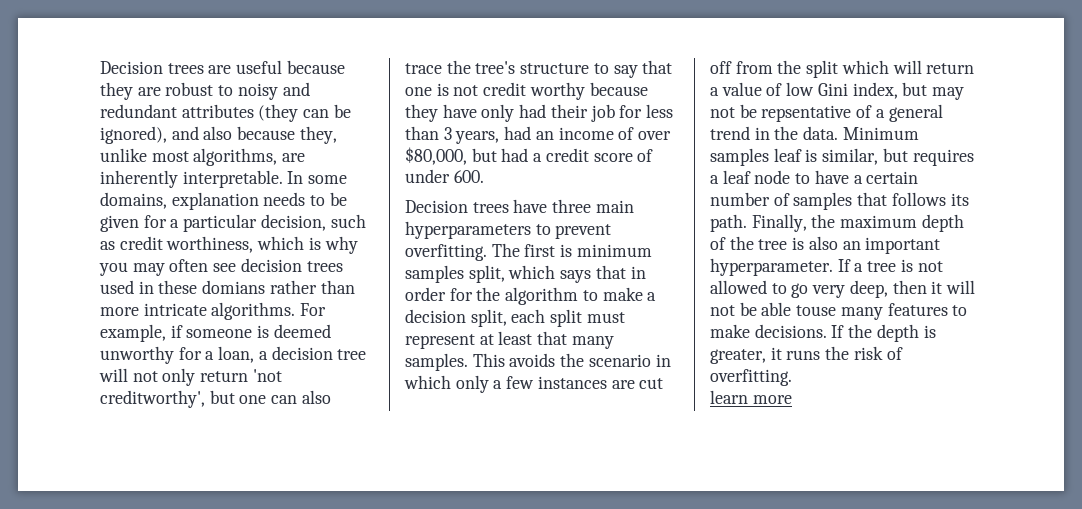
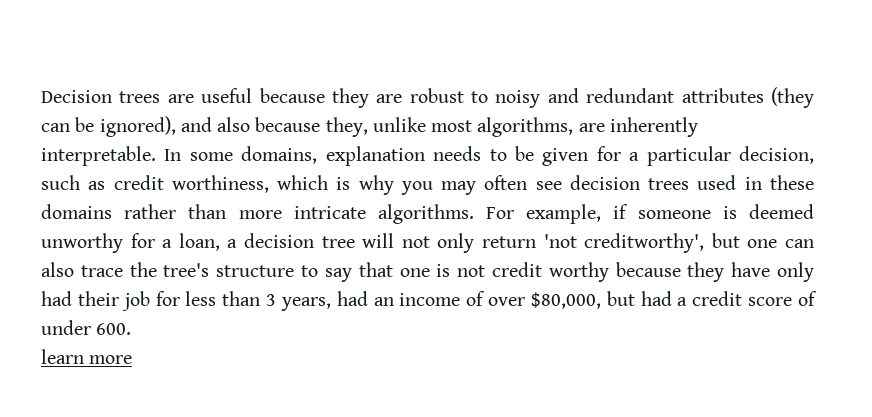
[202,280,266,294] domians -> [41,204,112,219] domains
[405,199,634,213] [405,221,612,239] [405,243,652,261] [405,265,646,283] [405,287,657,305] [405,309,625,327] [405,331,614,349] [405,353,671,371] [404,375,664,393] [710,60,975,78] [710,82,965,100] [710,104,943,122] [710,126,919,140] [710,148,974,166] [710,170,919,184] [710,192,969,210] [710,214,964,232] [710,236,941,254] [710,258,943,276] [710,280,976,298] [710,302,968,320] [710,324,936,342] [710,346,903,364] [710,369,792,386] // Decision trees have three main hyperparameters to prevent overfitting. The first is minimum samples split, which says that in order for the algorithm to make a decision split, each split must represent at least that many samples. This avoids the scenario in which only a few instances are cut off from the split which will return a value of low Gini index, but may not be repsentative of a general trend in the data. Minimum samples leaf is similar, but requires a leaf node to have a certain number of samples that follows its path. Finally, the maximum depth of the tree is also an important hyperparameter. If a tree is not allowed to go very deep, then it will not be able touse many features to make decisions. If the depth is greater, it runs the risk of overfitting. -> (132, 329) none

